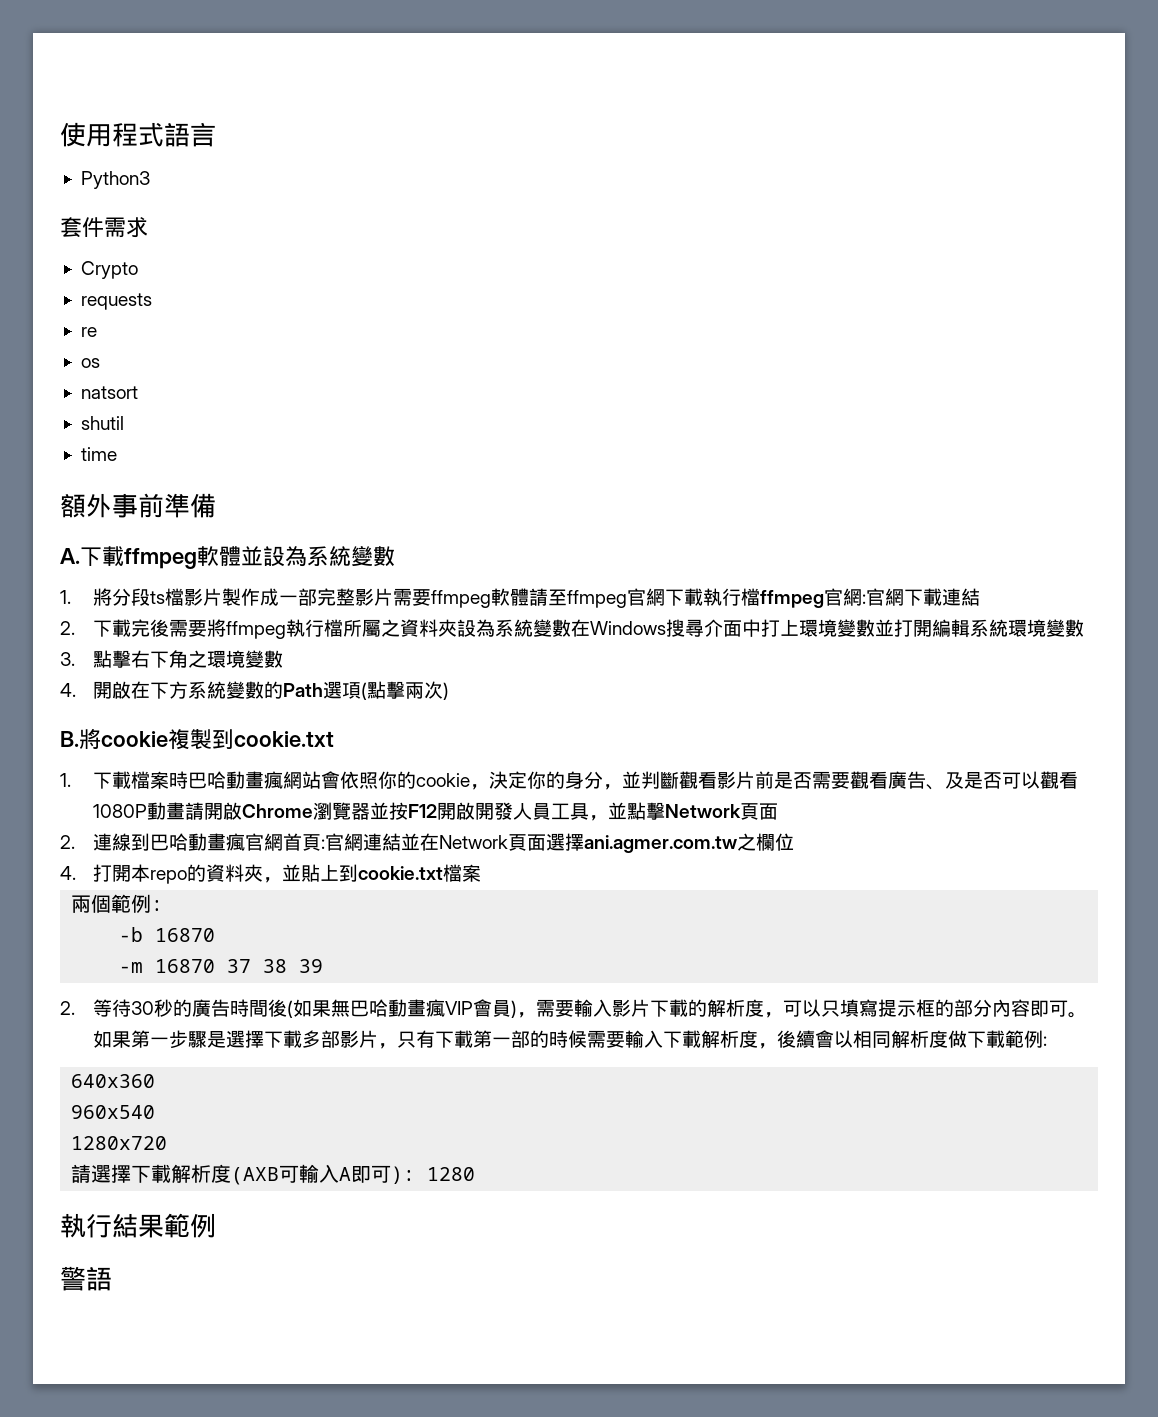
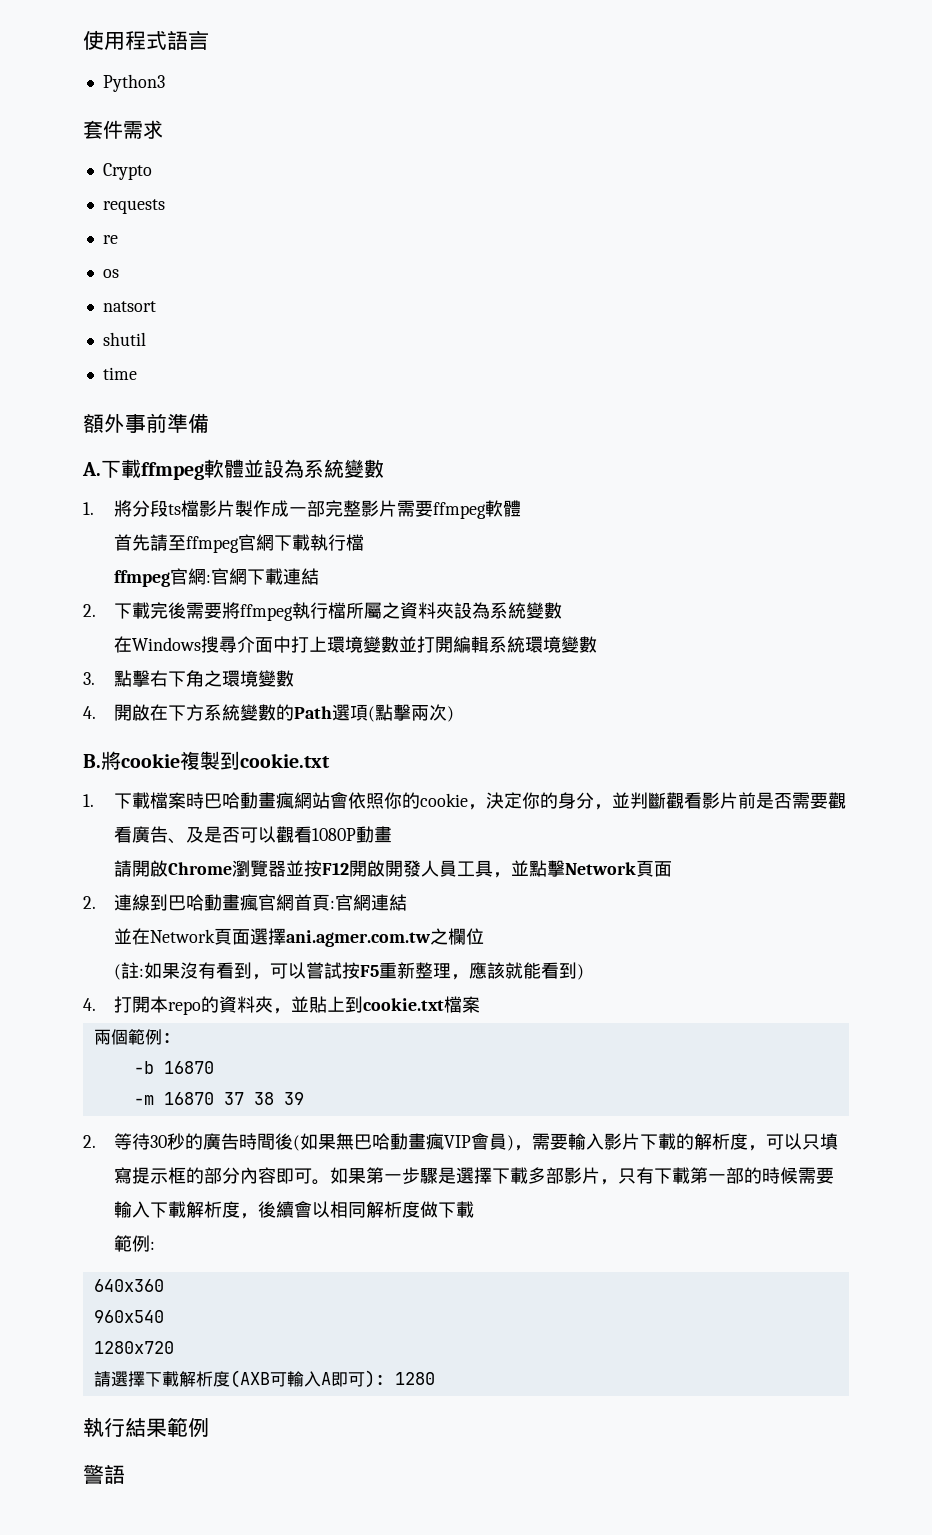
(529, 597) none -> [114,534,151,551] // 首先
(760, 597) none -> (365, 542) //
(571, 628) none -> (563, 610) //
(185, 811) none -> (393, 834) //
(401, 842) none -> (408, 902) //
(794, 842) none -> [114,962,585,980] // (註:如果沒有看到，可以嘗試按F5重新整理，應該就能看到)
(1005, 1039) none -> (475, 1209) //

